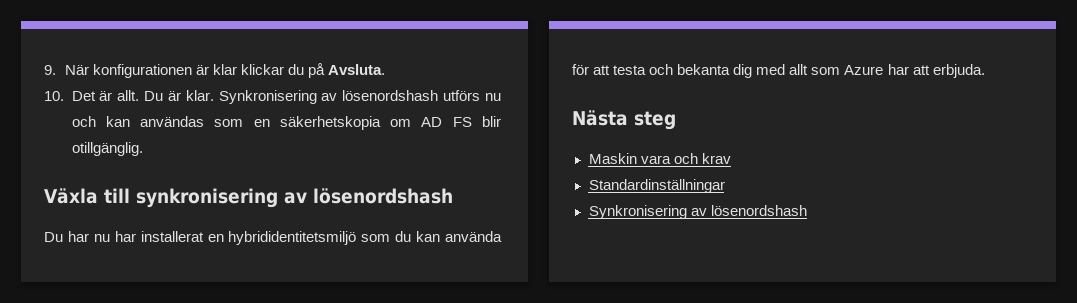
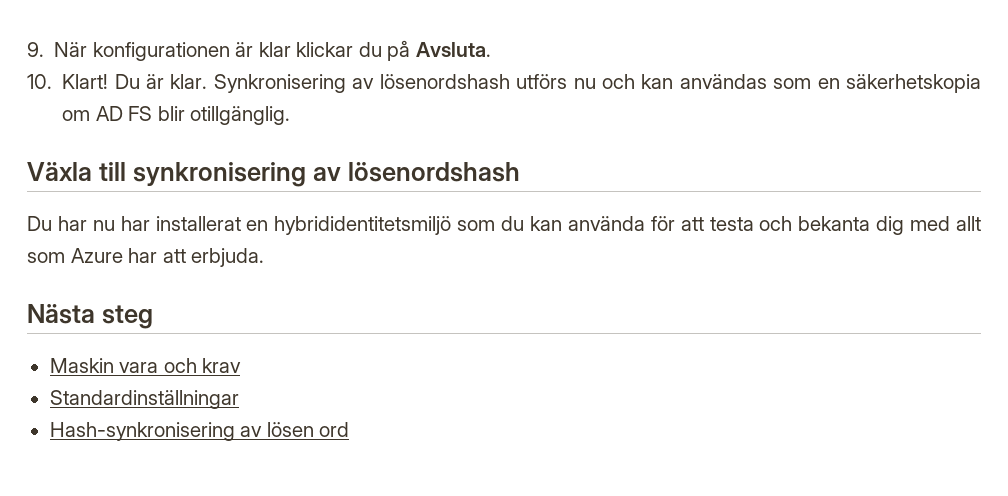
[71,90,140,101] Det är allt. -> [62,74,109,89] Klart!
[588,205,807,219] Synkronisering av lösenordshash -> [49,422,350,441] Hash-synkronisering av lösen ord

